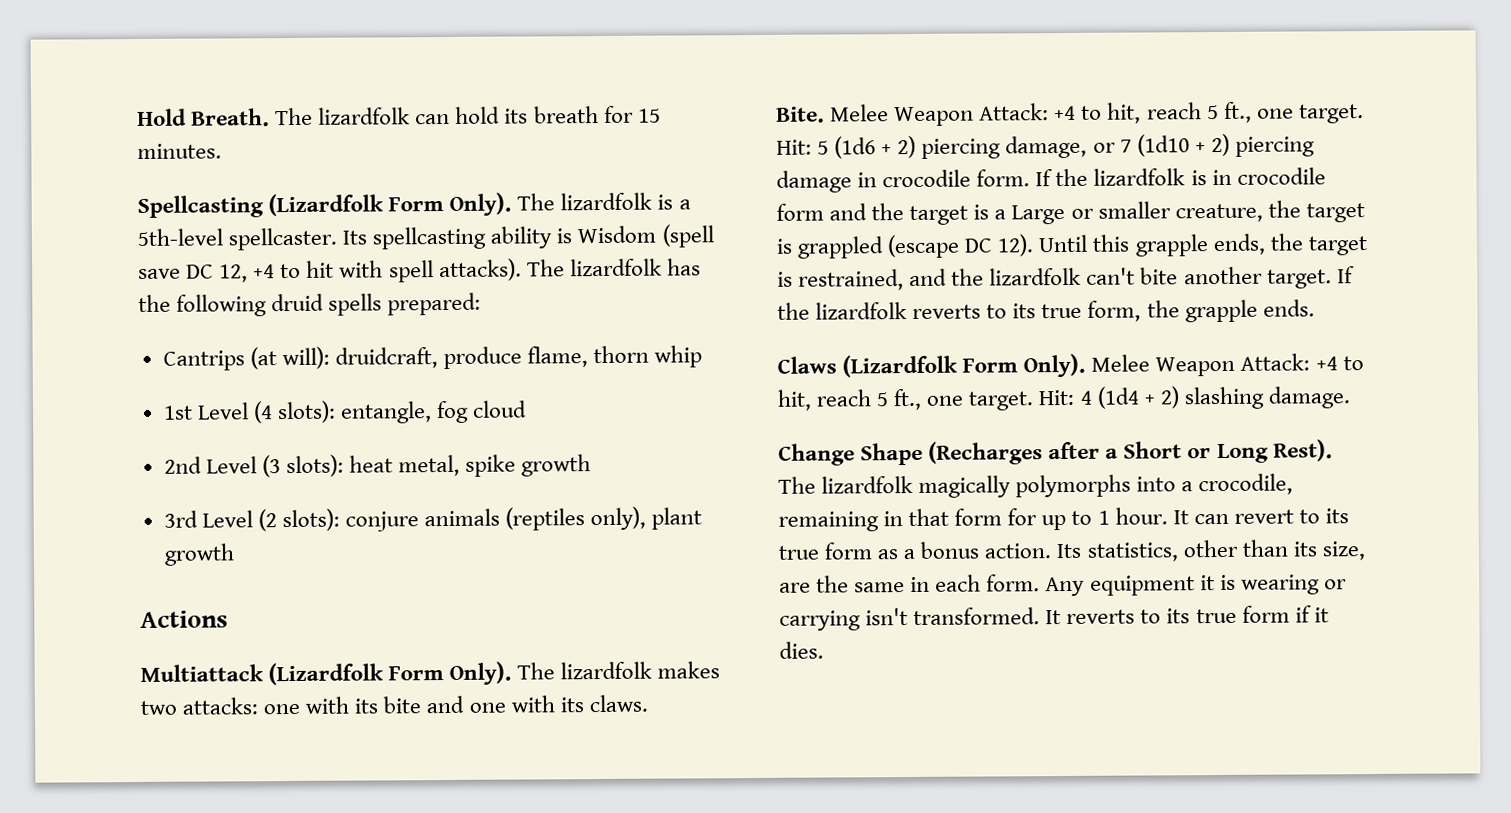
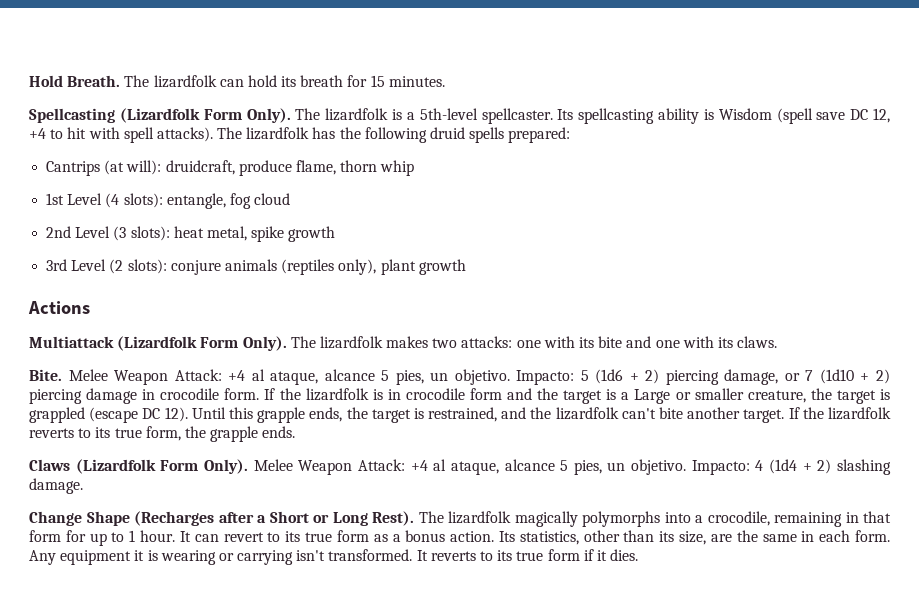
[1081,101,1364,124] [776,139,812,155] to hit, reach 5 ft., one target. Hit: -> [251,369,575,385] al ataque, alcance 5 pies, un objetivo. Impacto:
[1342,356,1364,371] [777,388,1075,411] to hit, reach 5 ft., one target. Hit: -> [433,459,750,475] al ataque, alcance 5 pies, un objetivo. Impacto:

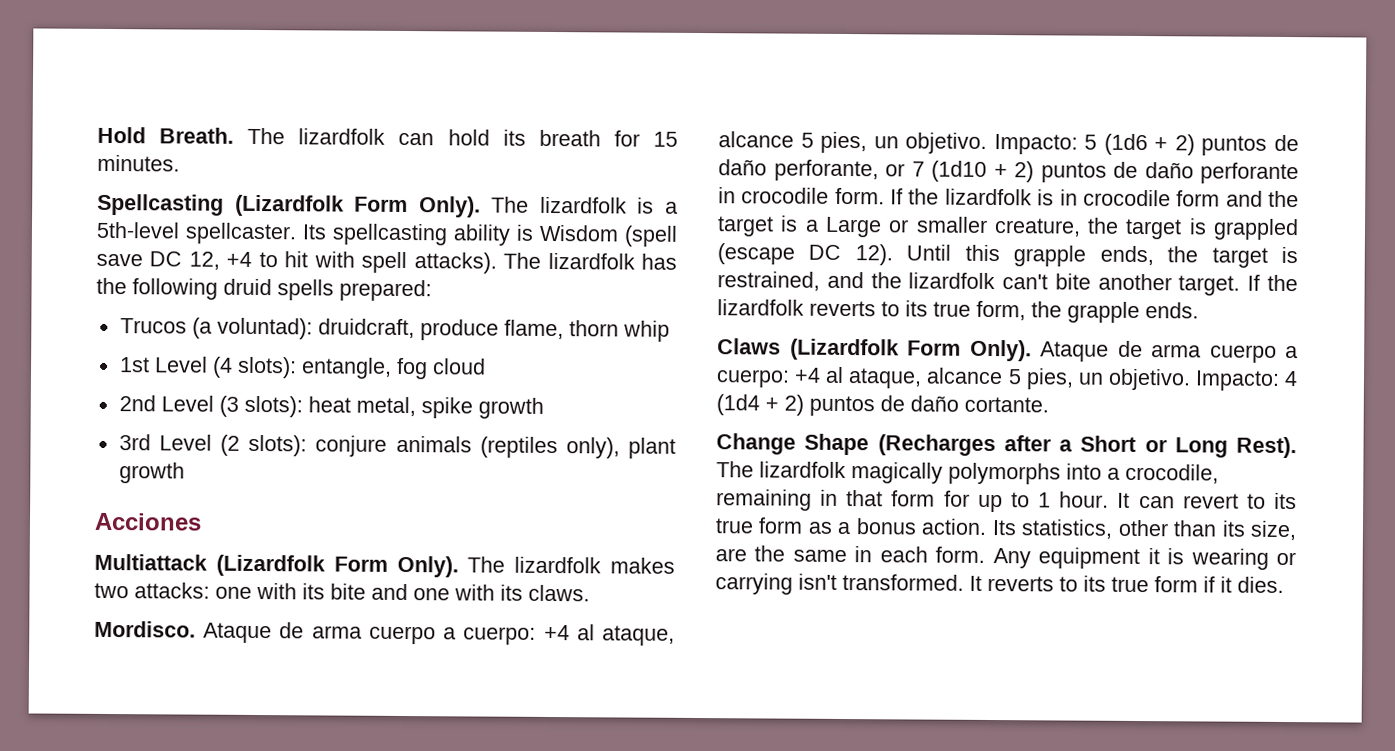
[46,160,162,176] Cantrips (at will): -> [119,317,313,340] Trucos (a voluntad):
[28,301,90,314] Actions -> [94,512,202,531] Acciones
[29,369,222,385] Bite. Melee Weapon Attack: -> [94,620,537,645] Mordisco. Ataque de arma cuerpo a cuerpo:
[665,369,779,385] piercing damage, -> [1201,134,1299,156] [718,159,879,182] puntos de daño perforante,
[29,388,138,404] piercing damage -> [1040,161,1299,185] puntos de daño perforante
[253,459,405,475] Melee Weapon Attack: -> [1040,340,1298,363] [716,369,790,388] Ataque de arma cuerpo a cuerpo:
[836,459,891,475] [29,478,83,494] slashing damage. -> [809,395,1049,417] puntos de daño cortante.

